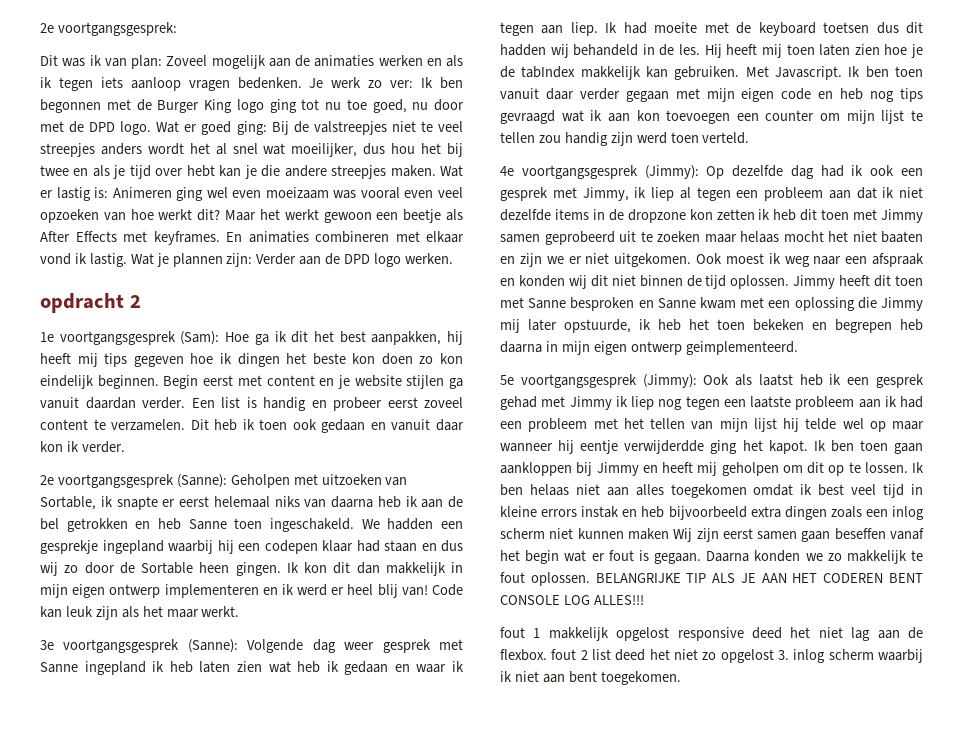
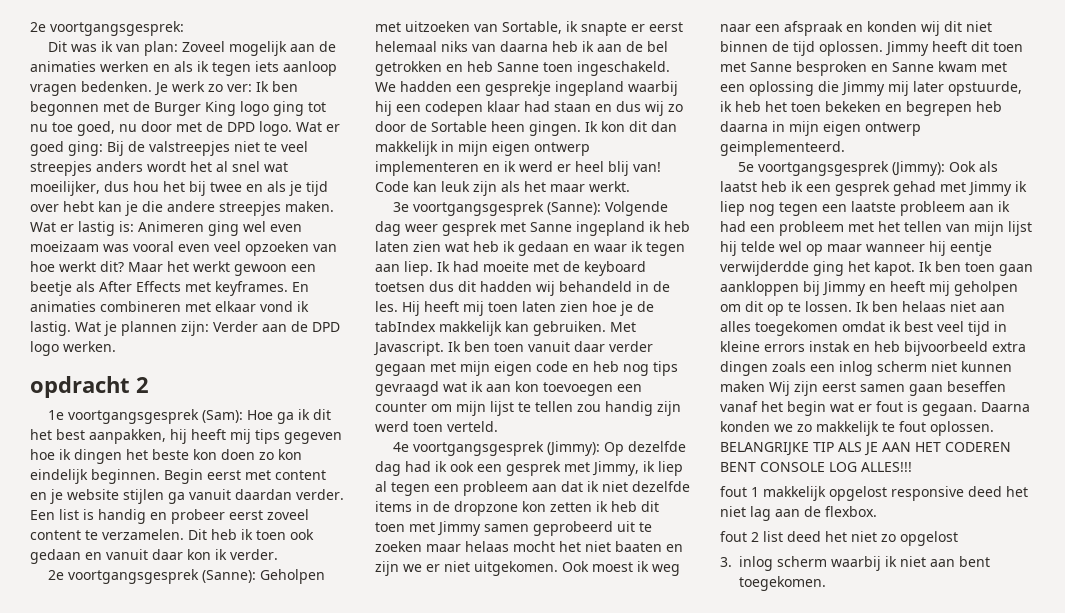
(547, 655) none -> (877, 511) //
(774, 656) none -> (958, 538) //

